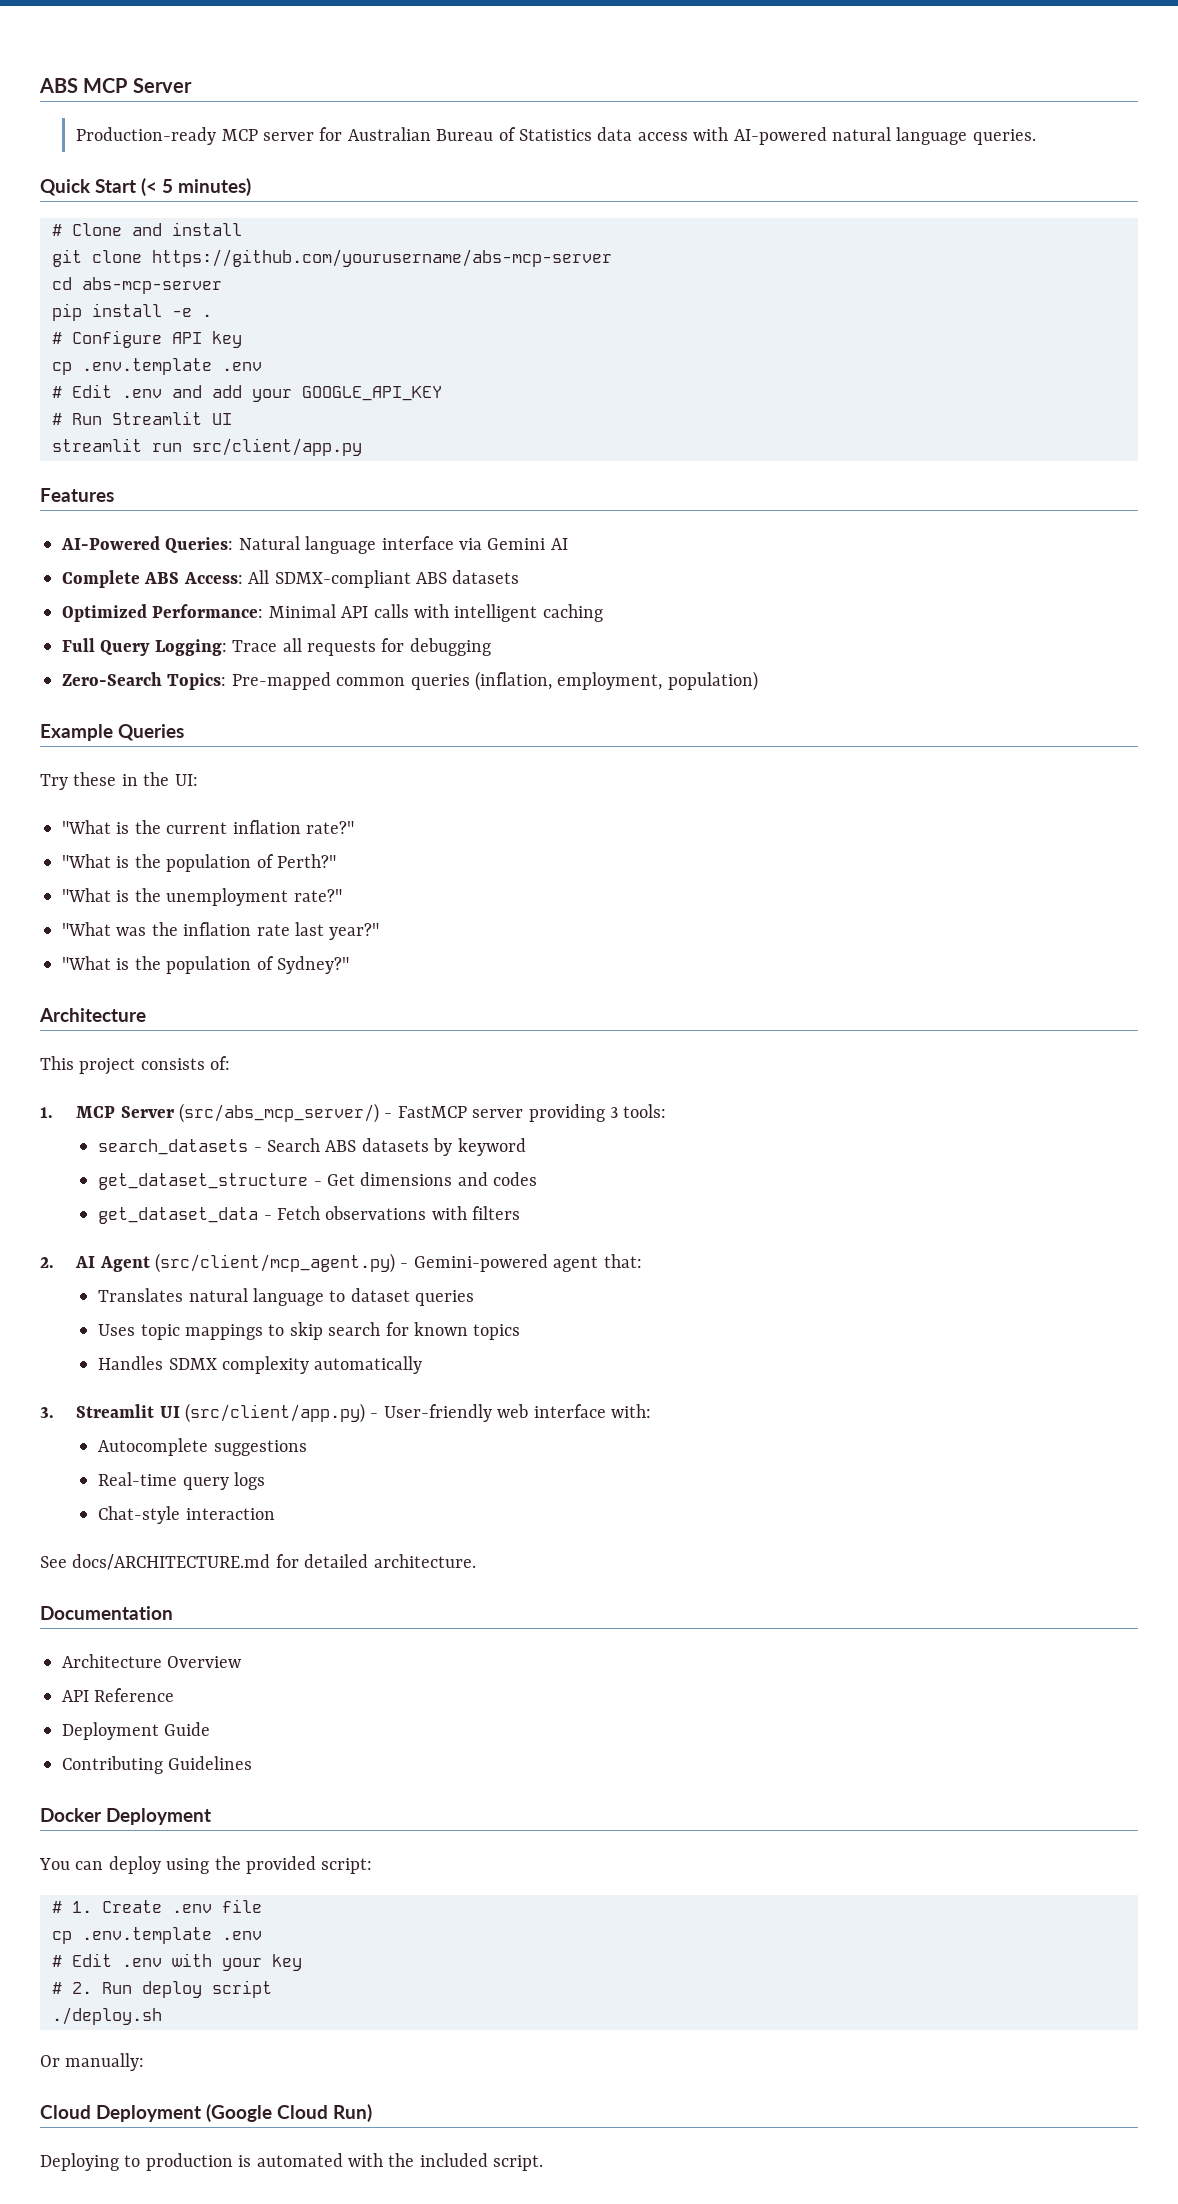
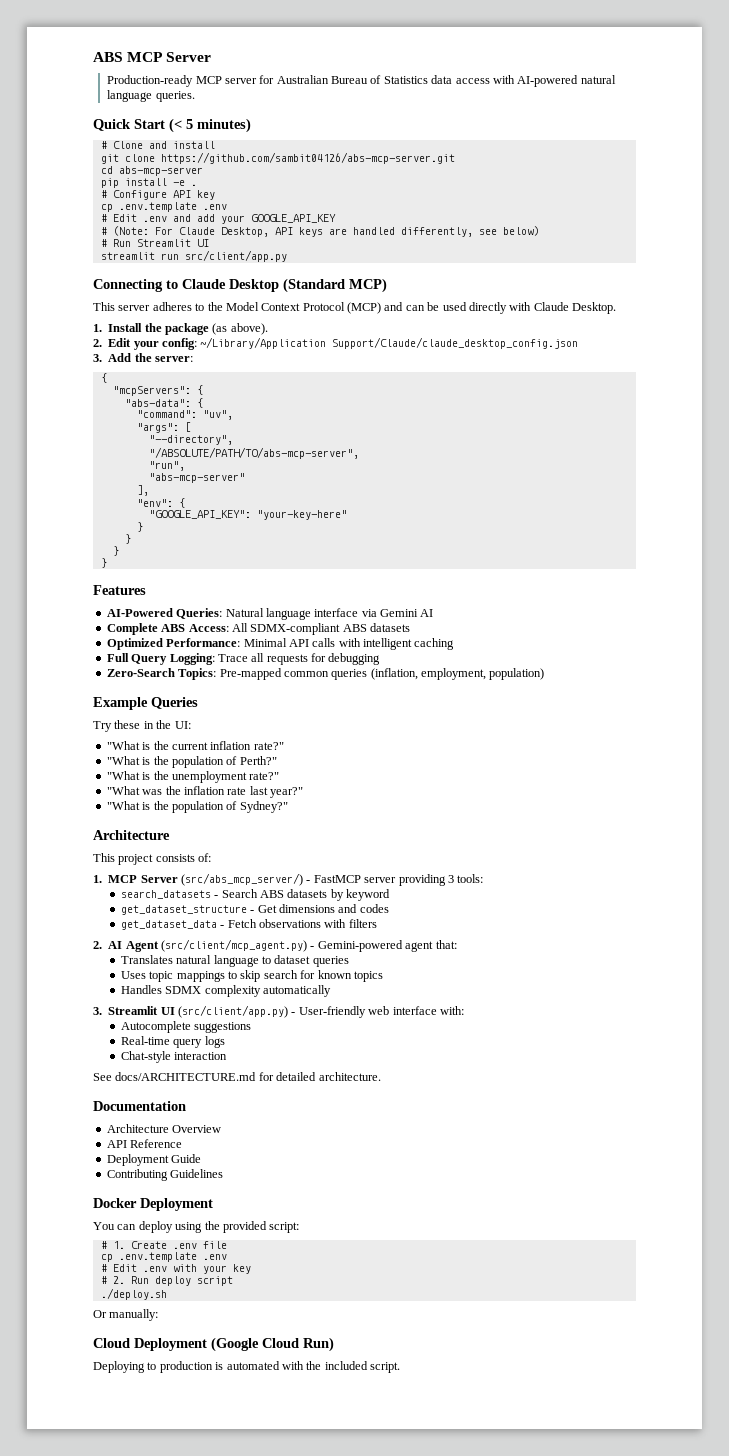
[152,249,612,267] https://github.com/yourusername/abs-mcp-server -> [160,152,455,164] https://github.com/sambit04126/abs-mcp-server.git
(442, 393) none -> [100,226,539,237] // # (Note: For Claude Desktop, API keys are handled differently, see below)
(362, 447) none -> [93,278,387,293] [93,302,616,314] [93,323,268,335] [93,337,579,350] [93,353,193,362] [100,373,107,383] [112,385,203,396] [124,398,203,408] [136,410,233,420] [136,422,191,433] [148,435,233,445] [148,447,359,459] [148,461,185,471] [148,473,245,483] [136,485,149,496] [136,498,185,508] [148,510,347,520] [136,522,143,532] [124,534,131,544] [112,546,119,556] [100,558,107,568] // Connecting to Claude Desktop (Standard MCP) // This server adheres to the Model Context Protocol (MCP) and can be used directly with Claude Desktop. // 1. Install the package (as above). // 2. Edit your config: ~/Library/Application Support/Claude/claude_desktop_config.json // 3. Add the server: // { // "mcpServers": { // "abs-data": { // "command": "uv", // "args": [ // "--directory", // "/ABSOLUTE/PATH/TO/abs-mcp-server", // "run", // "abs-mcp-server" // ], // "env": { // "GOOGLE_API_KEY": "your-key-here" // } // } // } // }

